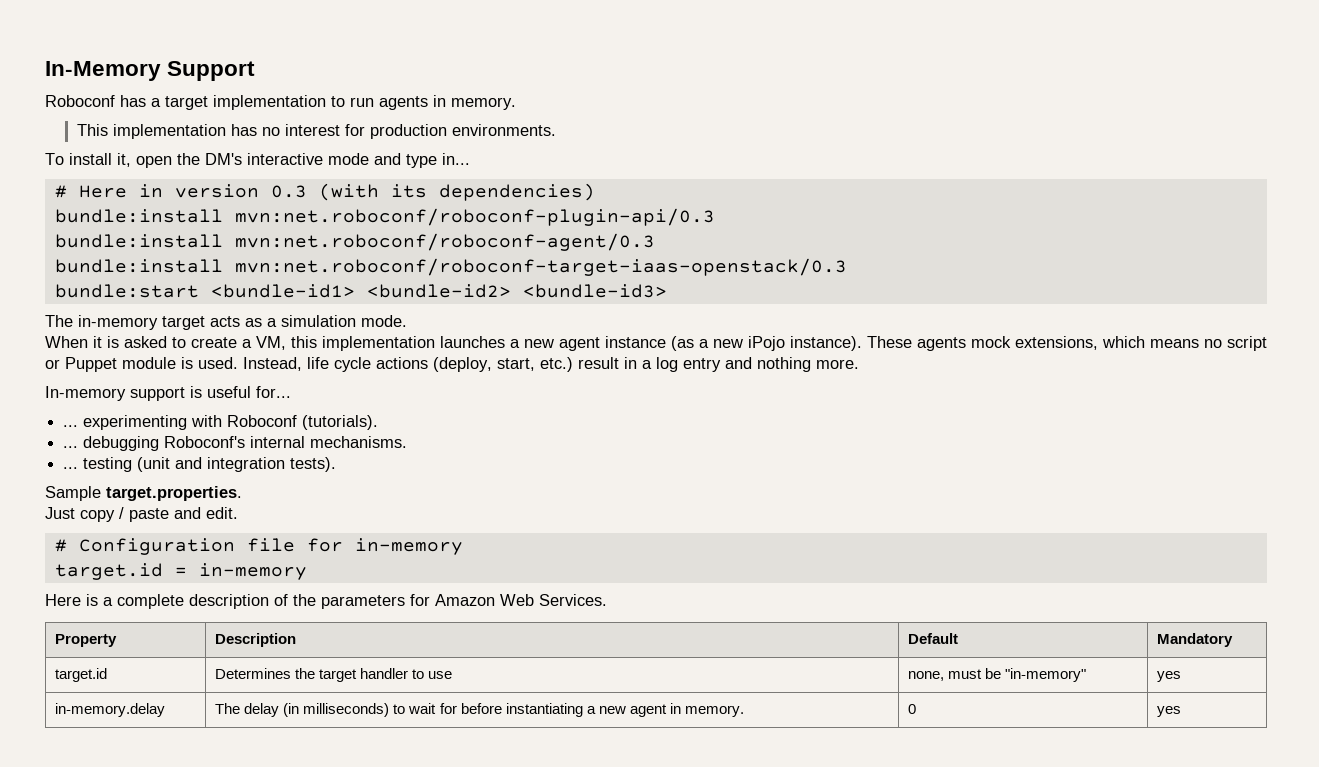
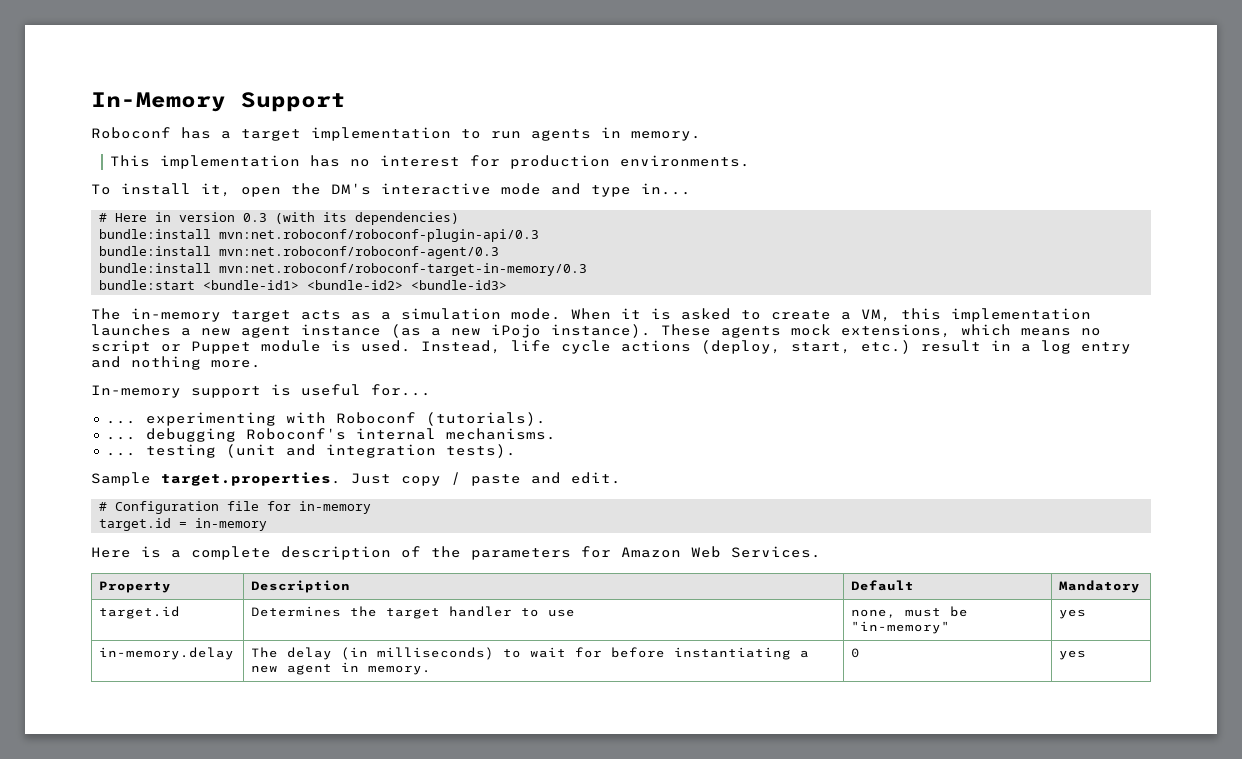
[234,258,847,276] mvn:net.roboconf/roboconf-target-iaas-openstack/0.3 -> [219,263,588,276] mvn:net.roboconf/roboconf-target-in-memory/0.3
(407, 321) // -> (561, 314) none
(242, 493) // -> (341, 479) none

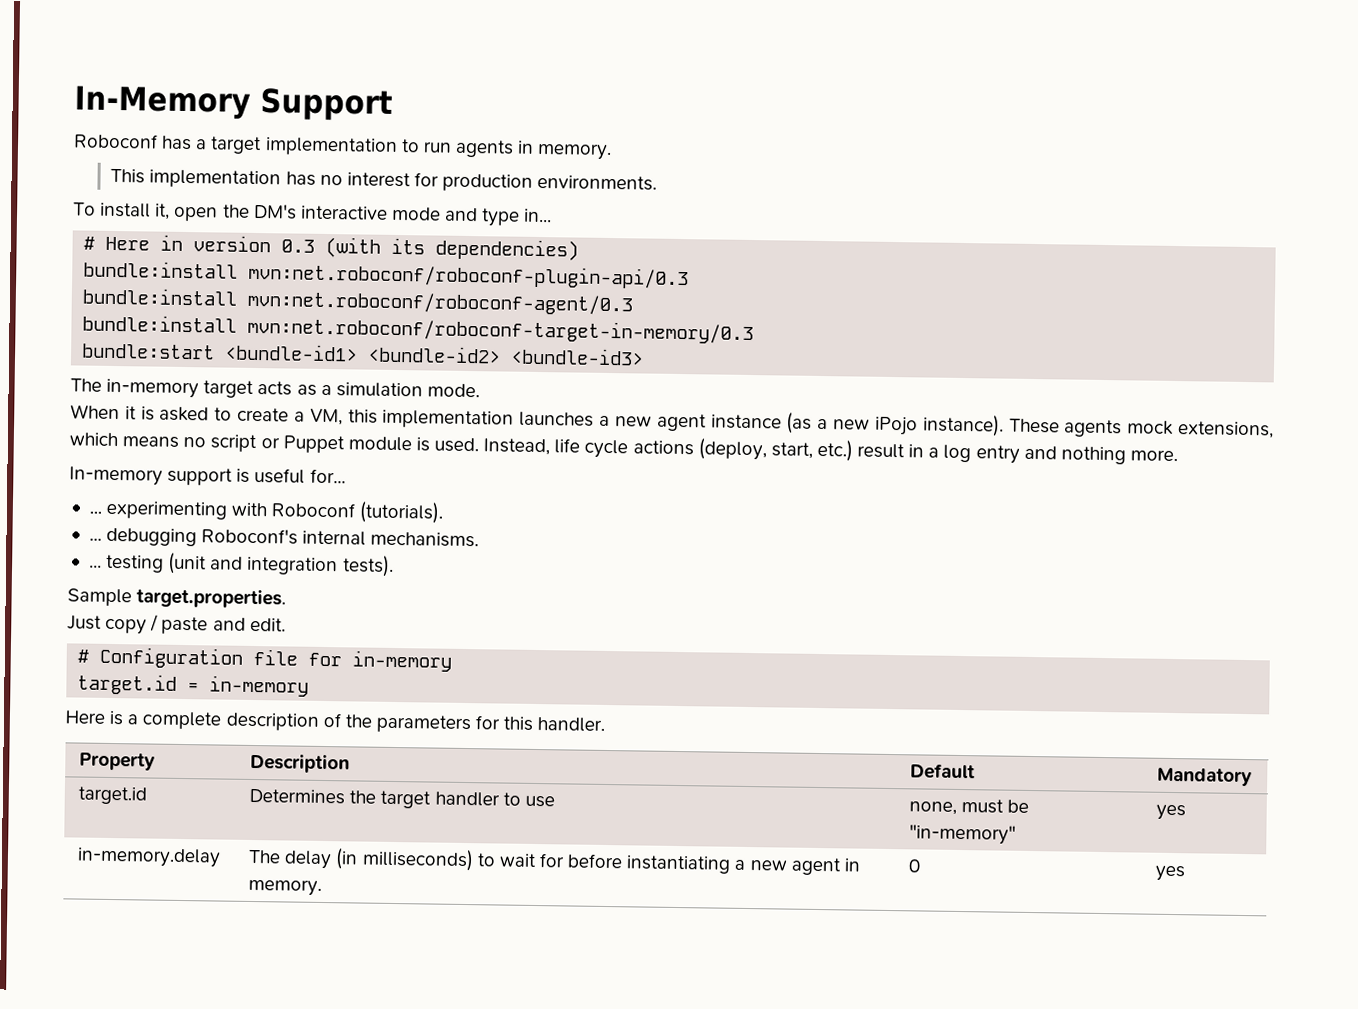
(561, 314) none -> (480, 390) //
(341, 479) none -> (287, 598) //
[621,546,821,558] Amazon Web Services. -> [503,716,606,732] this handler.

